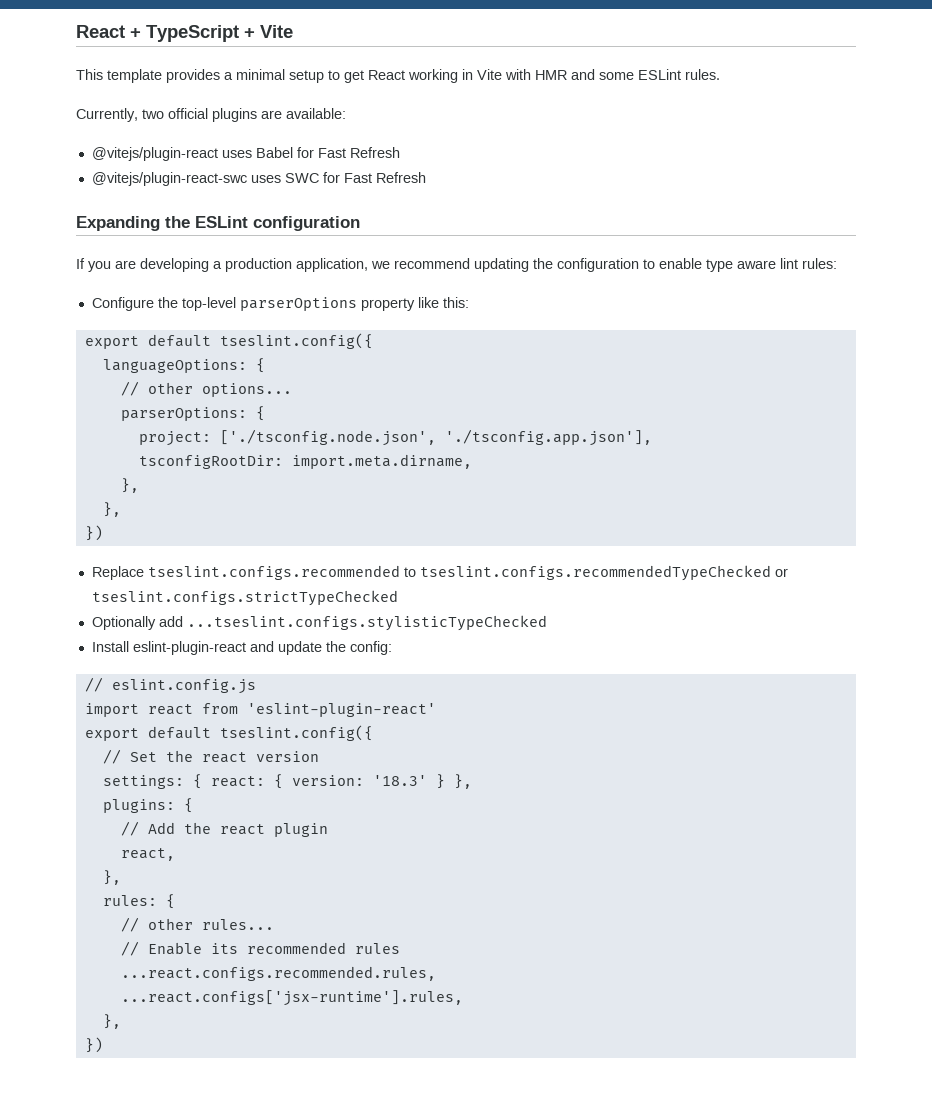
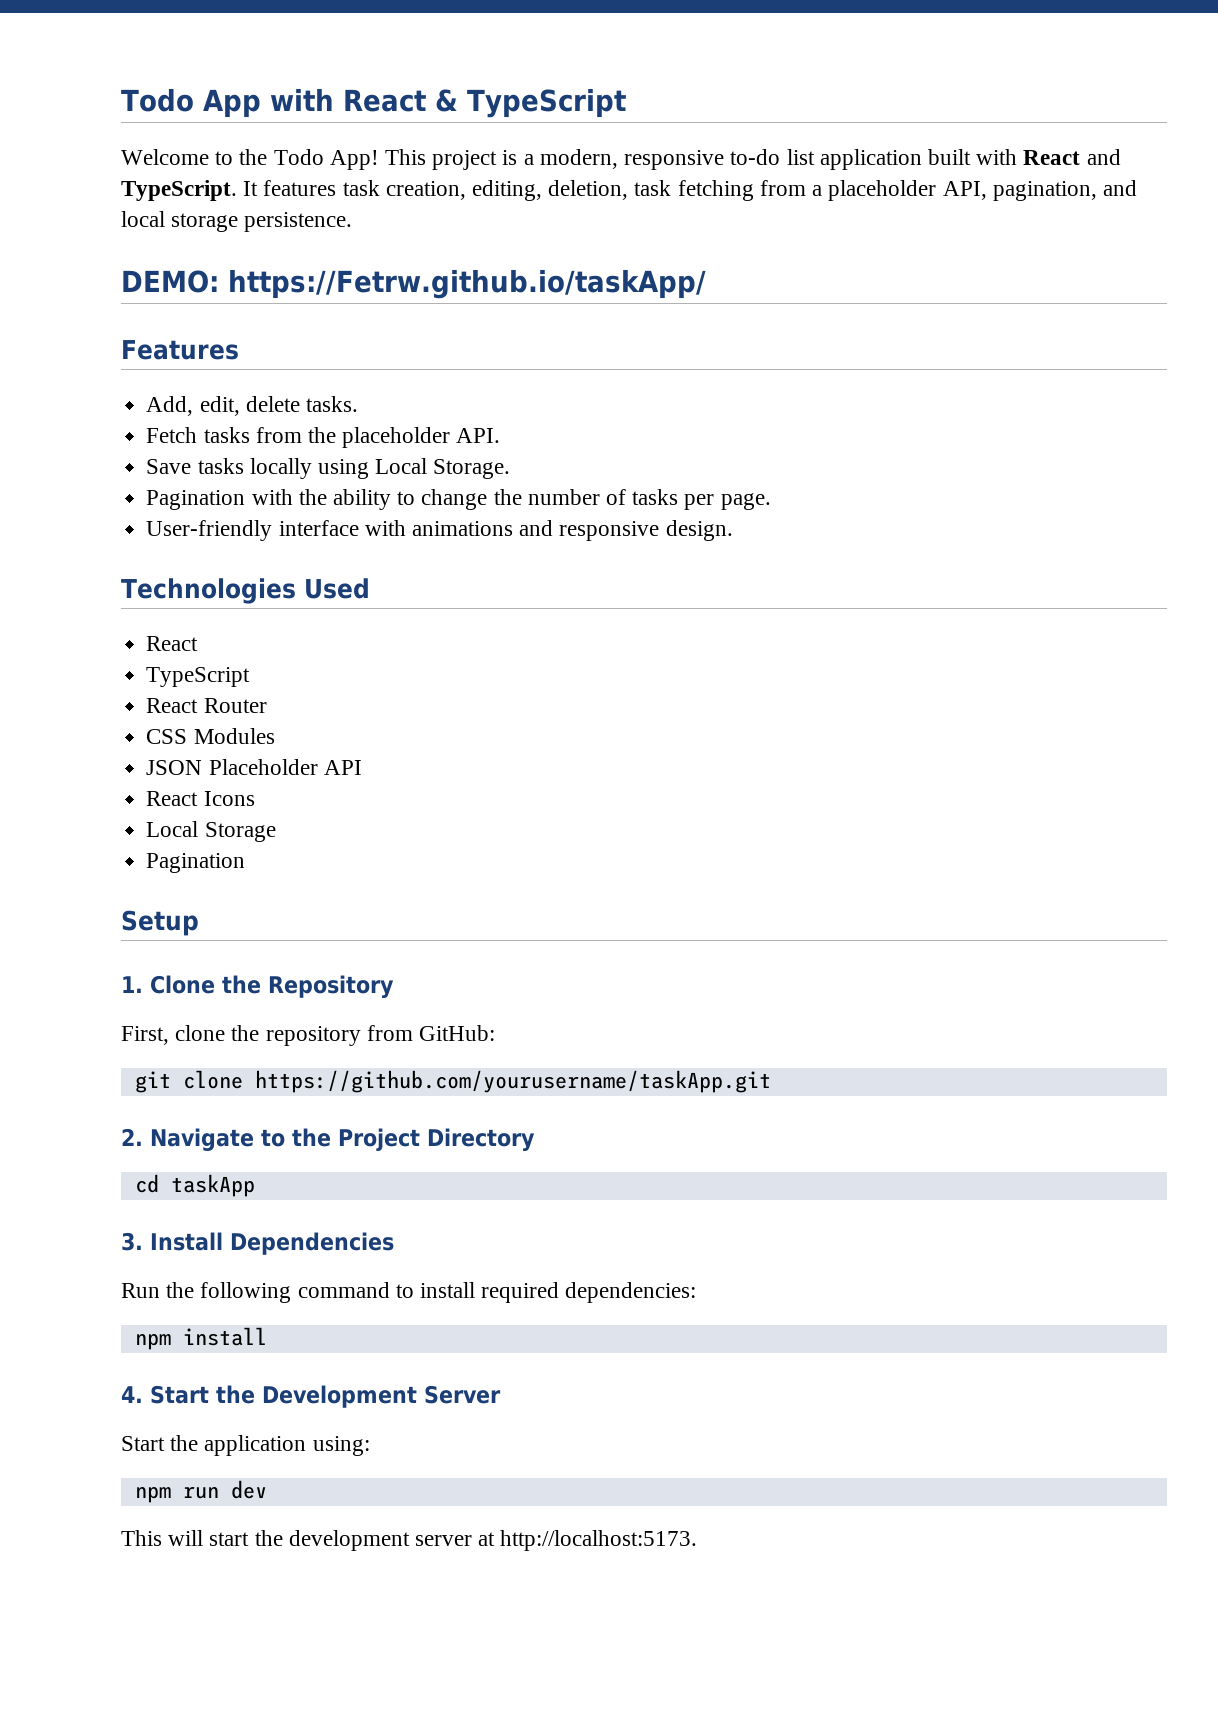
[76,25,293,42] [76,69,720,83] [76,108,346,122] [91,147,400,161] [91,172,426,186] [76,216,360,231] [76,258,837,272] [91,297,469,311] [84,333,373,349] [102,358,265,373] [120,381,292,397] [120,406,265,421] [138,429,652,446] [138,454,472,469] [120,478,139,493] [102,502,121,517] [84,525,103,541] [91,565,788,581] [91,590,398,606] [91,615,547,631] [91,641,392,655] [84,677,256,694] [84,703,436,717] [84,725,373,741] [102,749,319,764] [102,774,472,789] [102,798,193,813] [120,821,328,837] [120,848,175,861] [102,870,121,885] [102,894,175,909] [120,917,274,932] [120,941,400,956] [120,966,436,981] [120,990,463,1006] [102,1014,121,1029] [84,1037,103,1053] React + TypeScript + Vite // This template provides a minimal setup to get React working in Vite with HMR and some ESLint rules. // Currently, two official plugins are available: // @vitejs/plugin-react uses Babel for Fast Refresh // @vitejs/plugin-react-swc uses SWC for Fast Refresh // Expanding the ESLint configuration // If you are developing a production application, we recommend updating the configuration to enable type aware lint rules: // Configure the top-level parserOptions property like this: // export default tseslint.config({ // languageOptions: { // // other options... // parserOptions: { // project: ['./tsconfig.node.json', './tsconfig.app.json'], // tsconfigRootDir: import.meta.dirname, // }, // }, // }) // Replace tseslint.configs.recommended to tseslint.configs.recommendedTypeChecked or tseslint.configs.strictTypeChecked // Optionally add ...tseslint.configs.stylisticTypeChecked // Install eslint-plugin-react and update the config: // // eslint.config.js // import react from 'eslint-plugin-react' // export default tseslint.config({ // // Set the react version // settings: { react: { version: '18.3' } }, // plugins: { // // Add the react plugin // react, // }, // rules: { // // other rules... // // Enable its recommended rules // ...react.configs.recommended.rules, // ...react.configs['jsx-runtime'].rules, // }, // }) -> [121,88,626,118] [121,149,1121,170] [121,180,1137,201] [121,211,353,232] [121,269,706,299] [121,340,239,360] [146,396,358,416] [146,427,501,448] [146,458,511,479] [146,489,771,510] [146,520,733,541] [121,578,370,604] [146,636,199,651] [146,667,251,687] [146,698,267,713] [146,728,275,744] [146,759,362,775] [146,791,255,806] [146,821,276,842] [146,853,246,873] [121,910,199,936] [121,975,394,998] [121,1025,496,1046] [134,1070,771,1093] [121,1128,535,1151] [134,1174,255,1197] [121,1232,394,1255] [121,1282,697,1303] [134,1327,267,1350] [121,1385,501,1408] [121,1435,370,1456] [134,1480,267,1503] [121,1530,698,1551] Todo App with React & TypeScript // Welcome to the Todo App! This project is a modern, responsive to-do list application built with React and TypeScript. It features task creation, editing, deletion, task fetching from a placeholder API, pagination, and local storage persistence. // DEMO: https://Fetrw.github.io/taskApp/ // Features // Add, edit, delete tasks. // Fetch tasks from the placeholder API. // Save tasks locally using Local Storage. // Pagination with the ability to change the number of tasks per page. // User-friendly interface with animations and responsive design. // Technologies Used // React // TypeScript // React Router // CSS Modules // JSON Placeholder API // React Icons // Local Storage // Pagination // Setup // 1. Clone the Repository // First, clone the repository from GitHub: // git clone https://github.com/yourusername/taskApp.git // 2. Navigate to the Project Directory // cd taskApp // 3. Install Dependencies // Run the following command to install required dependencies: // npm install // 4. Start the Development Server // Start the application using: // npm run dev // This will start the development server at http://localhost:5173.

